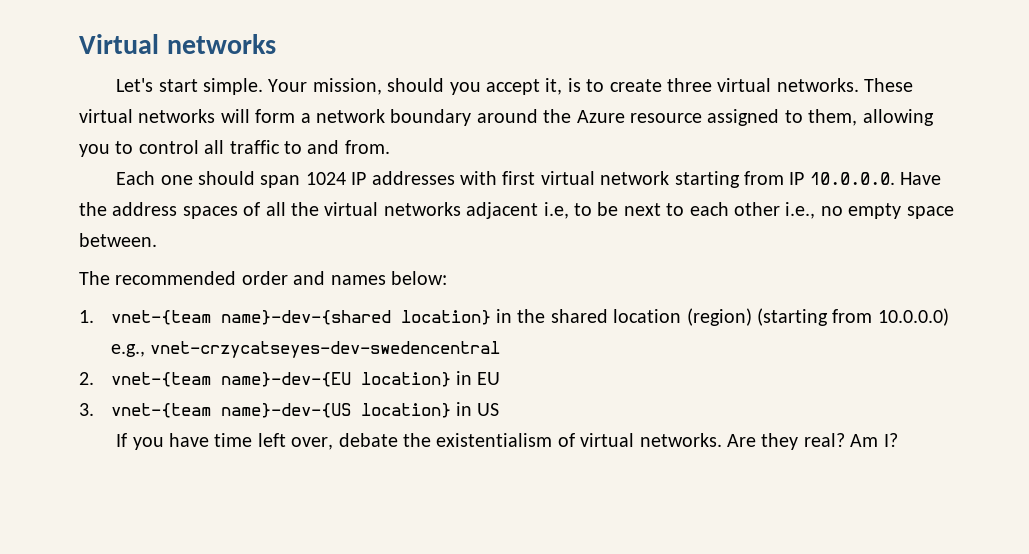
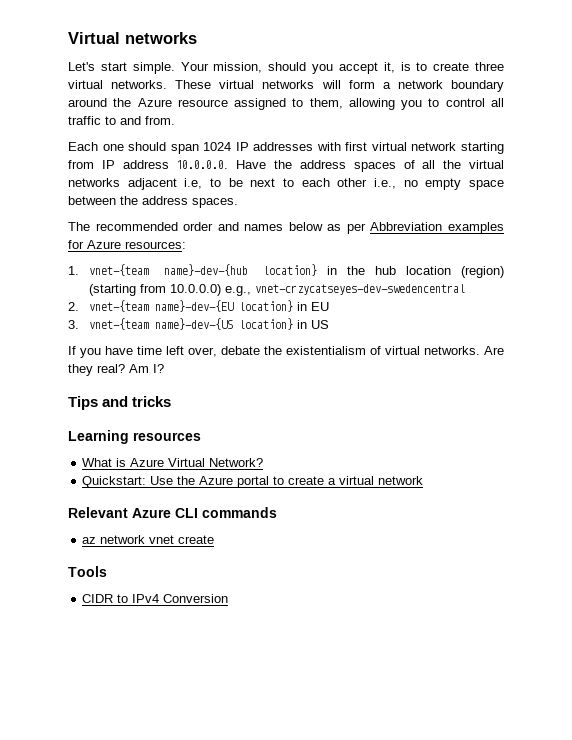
(805, 178) none -> [122,160,169,169] address
[79,233,157,247] between. -> [68,196,238,208] between the address spaces.
[391,271,447,285] below: -> [288,222,504,234] [68,240,186,249] below as per Abbreviation examples for Azure resources:
[220,310,391,325] name}-dev-{shared -> [163,264,248,276] name}-dev-{hub
[550,309,608,323] shared -> [374,266,396,275] hub
(898, 440) none -> [68,396,172,410] [68,430,201,444] [82,458,264,467] [82,476,424,488] [68,507,277,518] [82,535,215,544] [68,566,107,577] [82,594,229,603] // Tips and tricks // Learning resources // What is Azure Virtual Network? // Quickstart: Use the Azure portal to create a virtual network // Relevant Azure CLI commands // az network vnet create // Tools // CIDR to IPv4 Conversion

